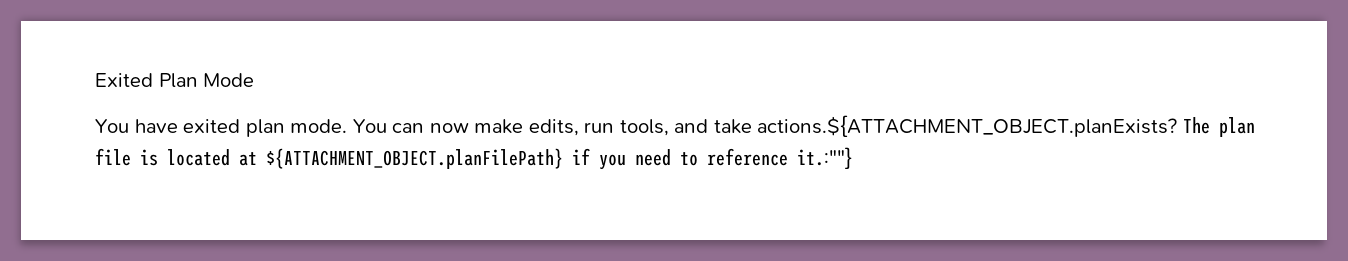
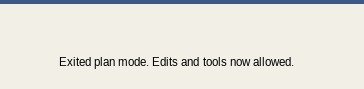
[158,73,255,88] [95,115,1256,137] [95,147,852,170] Plan Mode // You have exited plan mode. You can now make edits, run tools, and take actions.${ATTACHMENT_OBJECT.planExists? The plan file is located at ${ATTACHMENT_OBJECT.planFilePath} if you need to reference it.:""} -> [94,57,294,69] plan mode. Edits and tools now allowed.

